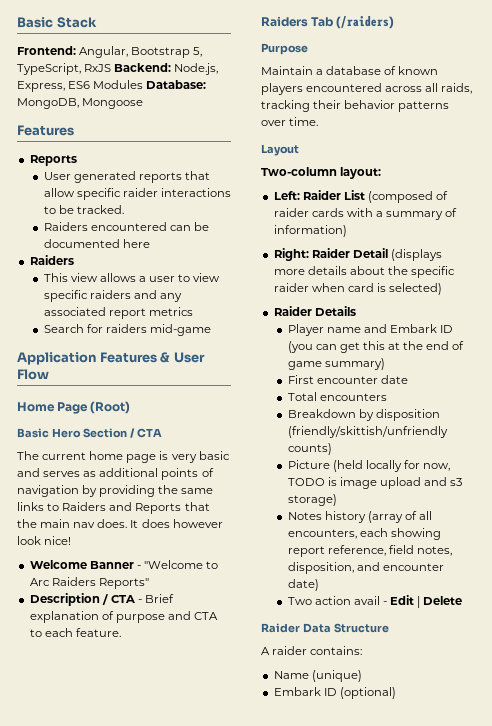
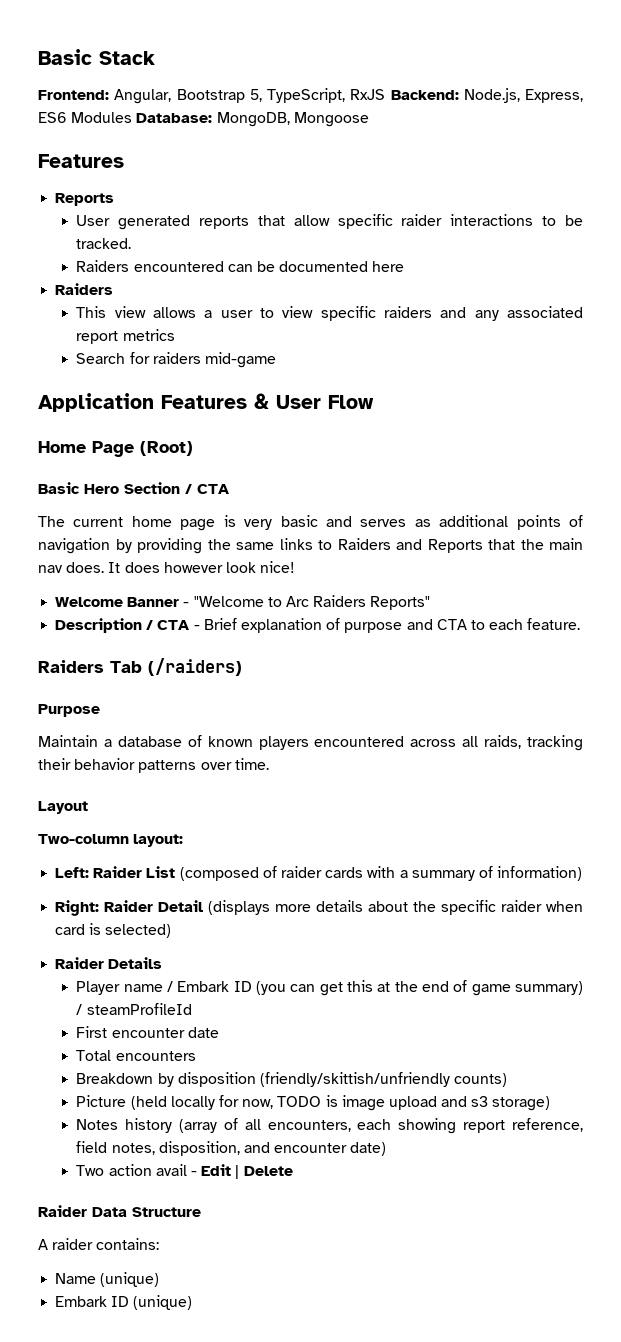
[363,324,387,333] and -> [167,981,174,992] /
(385, 364) none -> [76,1003,192,1015] / steamProfileId
[339,687,396,699] (optional) -> [133,1295,193,1310] (unique)

